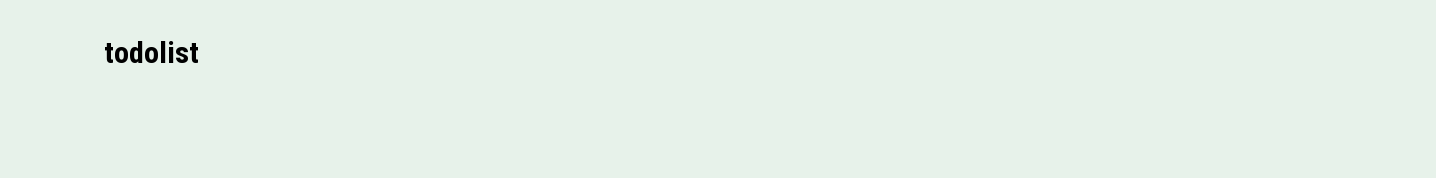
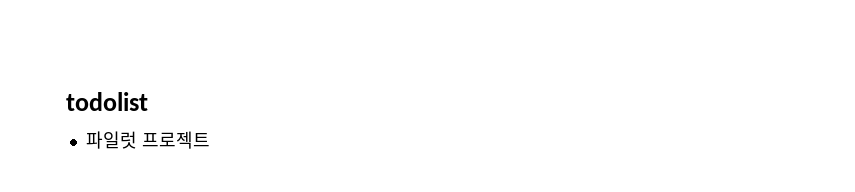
(199, 52) none -> [85,131,210,149] // 파일럿 프로젝트

